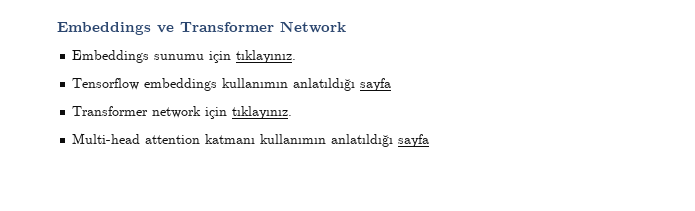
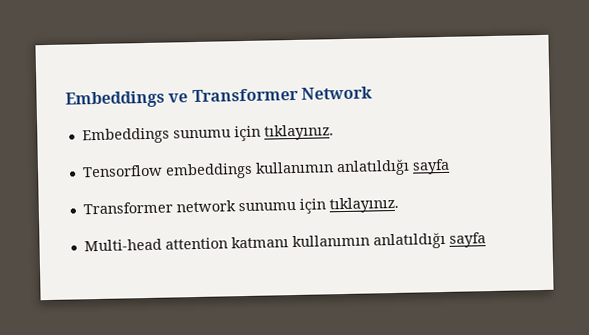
(202, 112) none -> [237,201,296,212] sunumu

